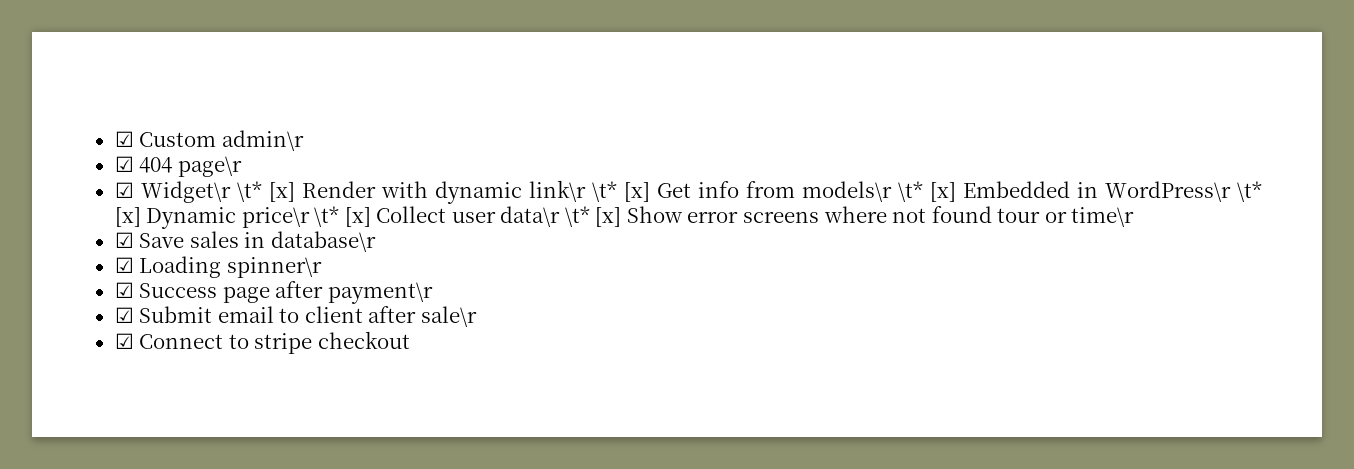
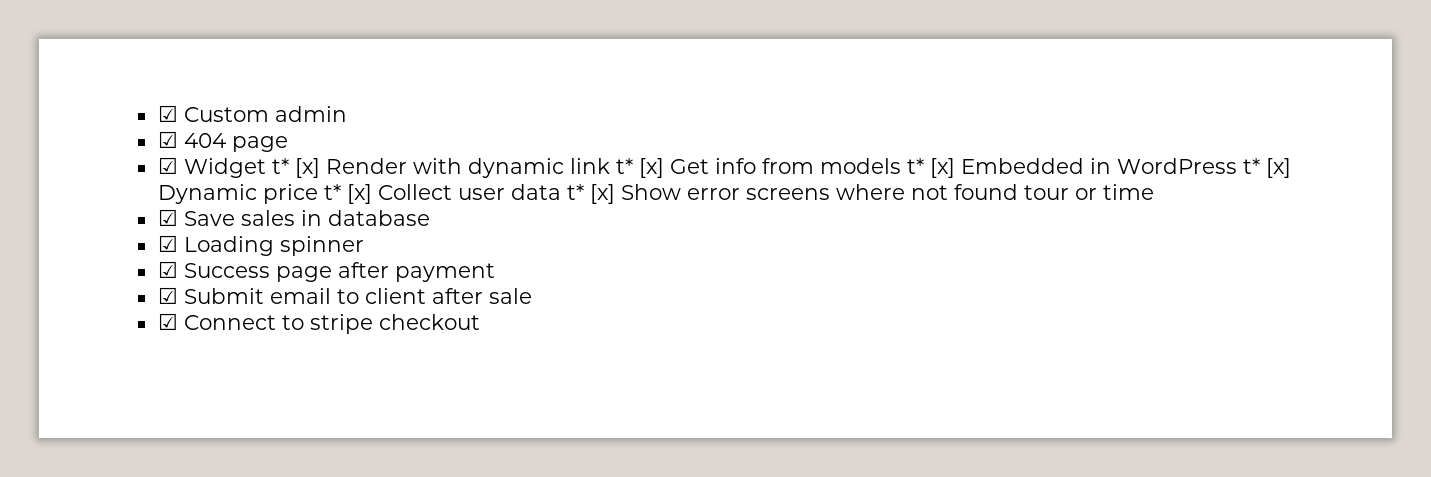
[221,130,304,151] admin\r -> [274,106,347,122] admin
[177,156,242,177] [114,181,262,203] page\r // ☑ Widget\r \t* -> [231,136,288,152] [157,157,289,178] page // ☑ Widget t*
[528,180,617,202] link\r \t* -> [569,158,633,174] link t*
[801,181,923,202] models\r \t* -> [819,158,924,174] models t*
[1104,181,1262,202] [114,206,340,229] WordPress\r \t* [x] Dynamic price\r \t* -> [1116,158,1291,178] [157,184,341,204] WordPress t* [x] Dynamic price t*
[500,206,590,227] data\r \t* -> [510,184,584,200] data t*
[1071,207,1135,227] time\r -> [1102,184,1154,200] time
[270,231,376,252] database\r -> [327,210,430,226] database
[226,257,322,278] spinner\r -> [279,236,364,256] spinner
[327,282,433,304] payment\r -> [394,263,495,282] payment
[420,306,477,327] sale\r -> [488,288,532,304] sale

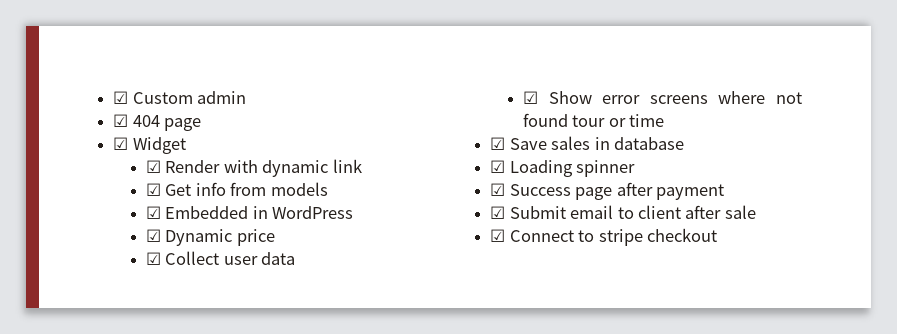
[271,158,320,178] t* [x] -> [145,160,161,173] // ☑
[615,158,664,178] t* [x] -> [145,183,161,196] // ☑
[906,158,955,178] t* [x] -> [145,206,161,219] // ☑
[1242,158,1291,178] t* [x] -> [145,229,161,242] // ☑
[323,184,372,204] t* [x] -> [145,252,161,265] // ☑
[566,184,615,204] t* [x] -> [522,91,538,104] // ☑

